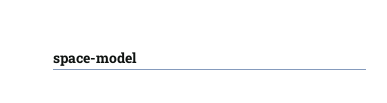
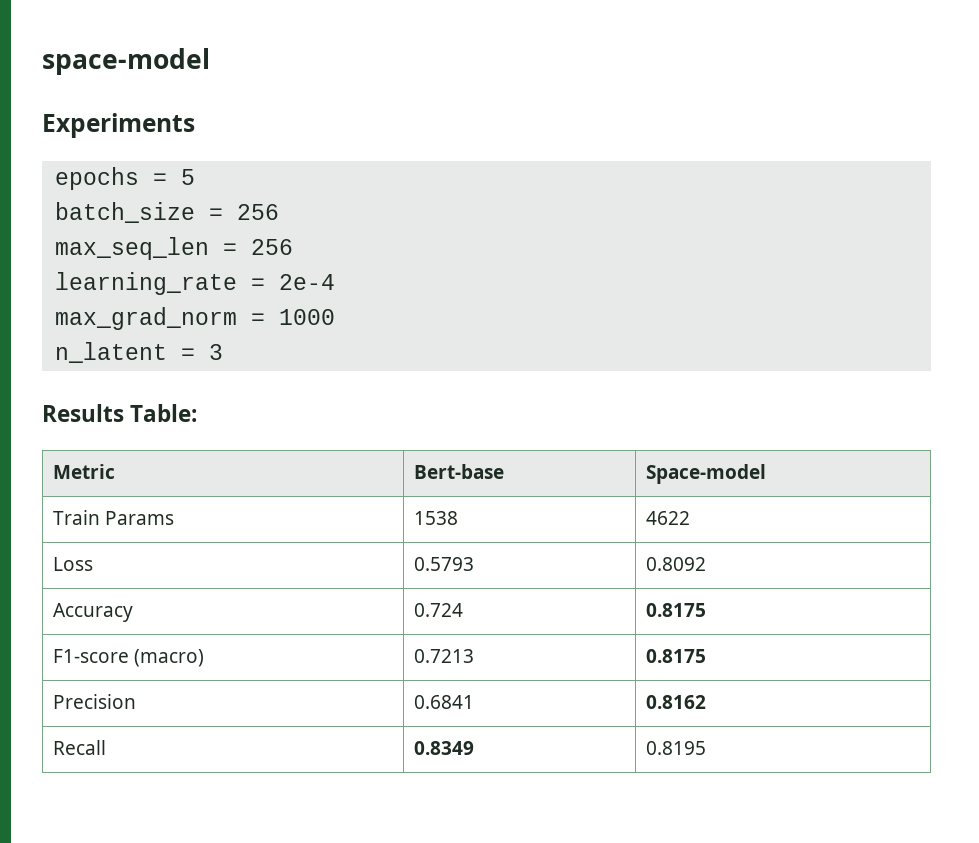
(137, 59) none -> [42,113,195,138] [54,167,195,190] [54,202,279,223] [54,237,293,260] [54,272,335,295] [54,307,335,330] [54,342,223,363] [42,404,198,422] [52,464,115,479] [413,464,504,479] [645,464,766,484] [52,510,175,525] [413,511,458,525] [645,511,690,525] [52,557,93,571] [413,557,474,571] [645,557,706,571] [52,603,133,622] [413,603,463,617] [645,603,706,617] [52,649,205,667] [413,649,474,663] [645,649,706,663] [52,694,136,709] [413,695,474,709] [645,695,706,709] [52,740,106,755] [413,741,474,755] [645,741,706,755] // Experiments // epochs = 5 // batch_size = 256 // max_seq_len = 256 // learning_rate = 2e-4 // max_grad_norm = 1000 // n_latent = 3 // Results Table: // Metric | Bert-base | Space-model // Train Params | 1538 | 4622 // Loss | 0.5793 | 0.8092 // Accuracy | 0.724 | 0.8175 // F1-score (macro) | 0.7213 | 0.8175 // Precision | 0.6841 | 0.8162 // Recall | 0.8349 | 0.8195

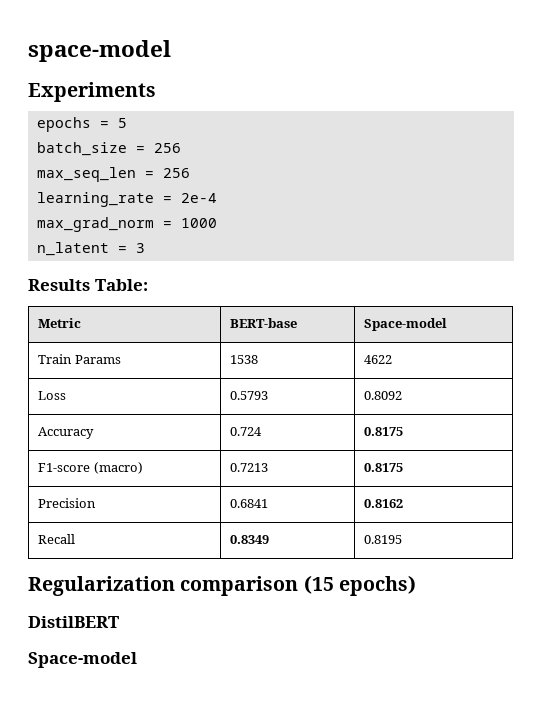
[413,464,504,479] Bert-base -> [230,318,298,328] BERT-base
(706, 748) none -> [28,575,416,596] [28,616,119,628] [28,652,137,668] // Regularization comparison (15 epochs) // DistilBERT // Space-model

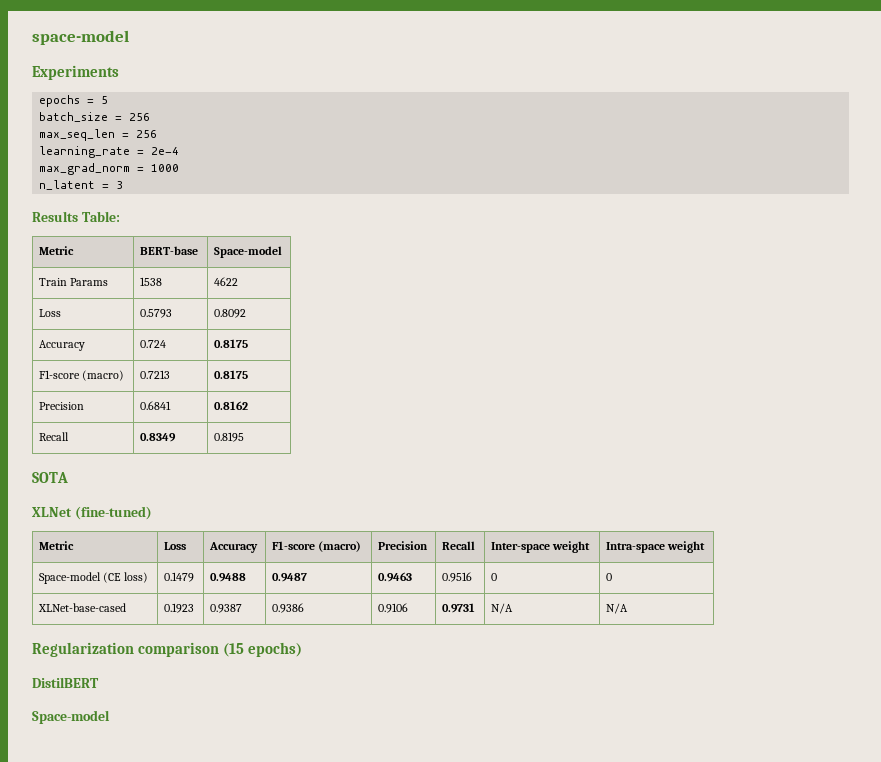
(403, 539) none -> [32,472,68,483] [32,506,152,520] [39,541,75,550] [164,542,187,550] [209,542,259,553] [272,541,362,552] [378,541,429,550] [442,541,476,550] [491,541,591,553] [606,541,706,553] [39,572,148,584] [164,572,195,582] [210,573,247,582] [272,573,308,582] [378,572,413,582] [442,572,473,582] [491,573,498,581] [606,573,613,581] [38,603,127,612] [164,603,195,613] [210,604,243,613] [272,603,305,613] [378,603,409,613] [442,603,476,613] [491,603,514,614] [606,603,629,614] // SOTA // XLNet (fine-tuned) // Metric | Loss | Accuracy | F1-score (macro) | Precision | Recall | Inter-space weight | Intra-space weight // Space-model (CE loss) | 0.1479 | 0.9488 | 0.9487 | 0.9463 | 0.9516 | 0 | 0 // XLNet-base-cased | 0.1923 | 0.9387 | 0.9386 | 0.9106 | 0.9731 | N/A | N/A

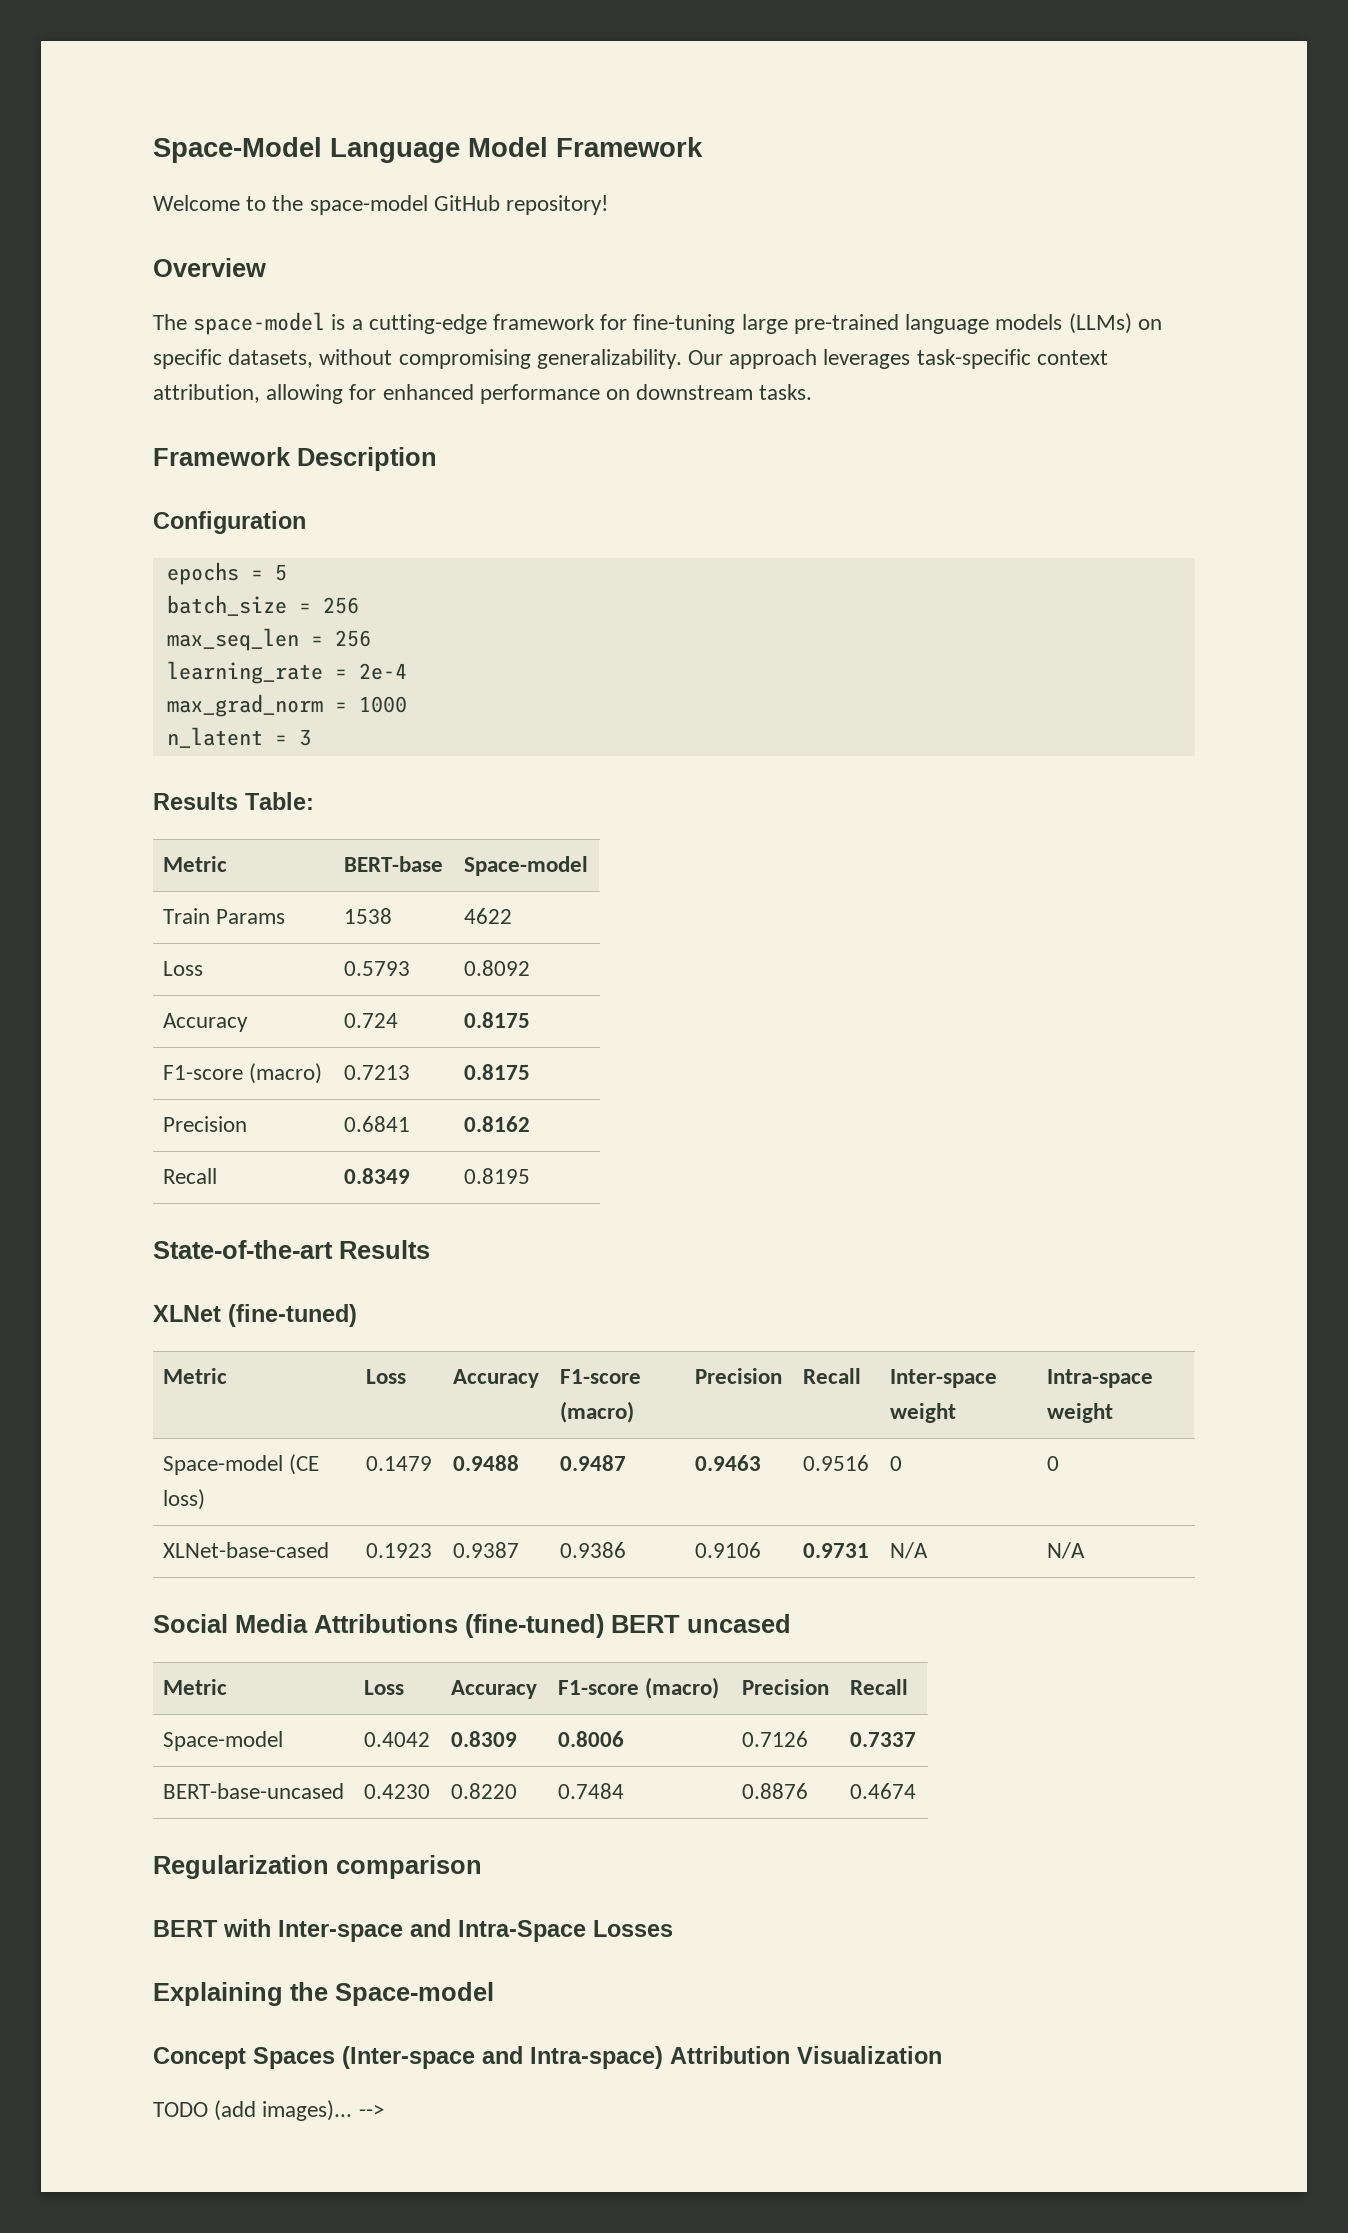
[32,30,129,45] [32,65,119,80] space-model // Experiments -> [153,137,703,163] [153,195,609,215] [153,258,266,277] [153,312,1162,335] [153,349,1108,369] [153,384,813,404] [153,447,437,471] [153,511,306,534] Space-Model Language Model Framework // Welcome to the space-model GitHub repository! // Overview // The space-model is a cutting-edge framework for fine-tuning large pre-trained language models (LLMs) on specific datasets, without compromising generalizability. Our approach leverages task-specific context attribution, allowing for enhanced performance on downstream tasks. // Framework Description // Configuration
[32,472,68,483] SOTA -> [153,1240,430,1259] State-of-the-art Results
[32,642,303,657] [32,677,99,688] [32,710,110,724] Regularization comparison (15 epochs) // DistilBERT // Space-model -> [153,1614,791,1638] [162,1679,227,1695] [363,1680,404,1695] [450,1680,537,1699] [557,1677,720,1699] [741,1679,829,1695] [849,1679,908,1695] [162,1731,283,1751] [363,1732,430,1747] [450,1731,517,1747] [557,1731,624,1747] [741,1731,808,1747] [849,1732,916,1747] [162,1783,344,1799] [363,1784,430,1799] [450,1783,517,1799] [557,1783,624,1799] [741,1783,808,1799] [849,1783,916,1799] [153,1855,482,1879] [153,1919,673,1942] [153,1982,494,2006] [153,2046,942,2069] [153,2100,384,2121] Social Media Attributions (fine-tuned) BERT uncased // Metric | Loss | Accuracy | F1-score (macro) | Precision | Recall // Space-model | 0.4042 | 0.8309 | 0.8006 | 0.7126 | 0.7337 // BERT-base-uncased | 0.4230 | 0.8220 | 0.7484 | 0.8876 | 0.4674 // Regularization comparison // BERT with Inter-space and Intra-Space Losses // Explaining the Space-model // Concept Spaces (Inter-space and Intra-space) Attribution Visualization // TODO (add images)... -->

